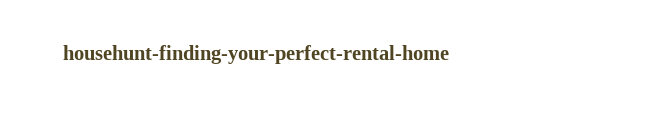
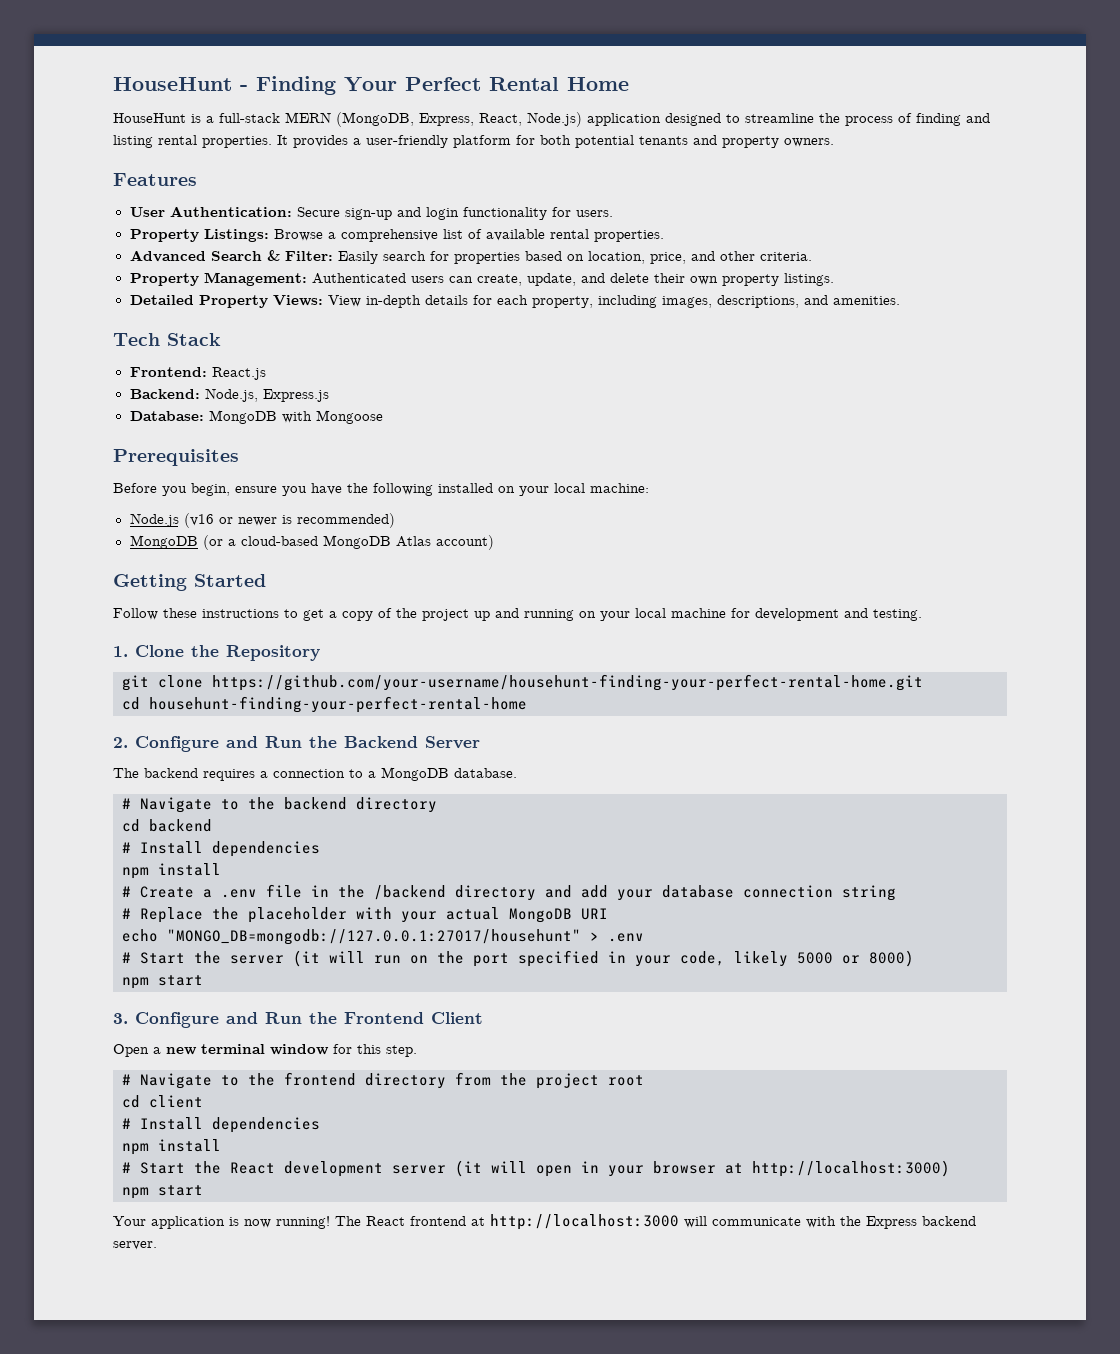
[63,45,449,64] househunt-finding-your-perfect-rental-home -> [113,76,629,95] [113,112,990,127] [113,135,834,148] [113,173,197,186] [129,206,613,220] [129,229,664,242] [129,250,812,264] [129,272,834,286] [129,295,900,308] [113,333,221,346] [129,367,266,380] [129,388,329,402] [129,410,383,424] [113,449,239,466] [113,483,649,496] [129,513,395,528] [129,535,494,550] [113,574,266,591] [113,608,922,621] [113,645,320,661] [122,674,923,691] [122,696,527,713] [113,736,480,752] [113,767,517,781] [122,797,437,813] [122,819,212,832] [122,841,320,857] [122,863,221,879] [122,884,896,901] [122,907,608,923] [122,929,644,945] [122,950,914,967] [122,975,203,989] [113,1012,483,1028] [113,1044,417,1057] [122,1072,644,1089] [122,1095,203,1108] [122,1117,320,1133] [122,1139,221,1155] [122,1160,950,1177] [122,1185,203,1199] [113,1214,976,1230] [113,1241,157,1250] HouseHunt - Finding Your Perfect Rental Home // HouseHunt is a full-stack MERN (MongoDB, Express, React, Node.js) application designed to streamline the process of finding and listing rental properties. It provides a user-friendly platform for both potential tenants and property owners. // Features // User Authentication: Secure sign-up and login functionality for users. // Property Listings: Browse a comprehensive list of available rental properties. // Advanced Search & Filter: Easily search for properties based on location, price, and other criteria. // Property Management: Authenticated users can create, update, and delete their own property listings. // Detailed Property Views: View in-depth details for each property, including images, descriptions, and amenities. // Tech Stack // Frontend: React.js // Backend: Node.js, Express.js // Database: MongoDB with Mongoose // Prerequisites // Before you begin, ensure you have the following installed on your local machine: // Node.js (v16 or newer is recommended) // MongoDB (or a cloud-based MongoDB Atlas account) // Getting Started // Follow these instructions to get a copy of the project up and running on your local machine for development and testing. // 1. Clone the Repository // git clone https://github.com/your-username/househunt-finding-your-perfect-rental-home.git // cd househunt-finding-your-perfect-rental-home // 2. Configure and Run the Backend Server // The backend requires a connection to a MongoDB database. // # Navigate to the backend directory // cd backend // # Install dependencies // npm install // # Create a .env file in the /backend directory and add your database connection string // # Replace the placeholder with your actual MongoDB URI // echo "MONGO_DB=mongodb://127.0.0.1:27017/househunt" > .env // # Start the server (it will run on the port specified in your code, likely 5000 or 8000) // npm start // 3. Configure and Run the Frontend Client // Open a new terminal window for this step. // # Navigate to the frontend directory from the project root // cd client // # Install dependencies // npm install // # Start the React development server (it will open in your browser at http://localhost:3000) // npm start // Your application is now running! The React frontend at http://localhost:3000 will communicate with the Express backend server.

